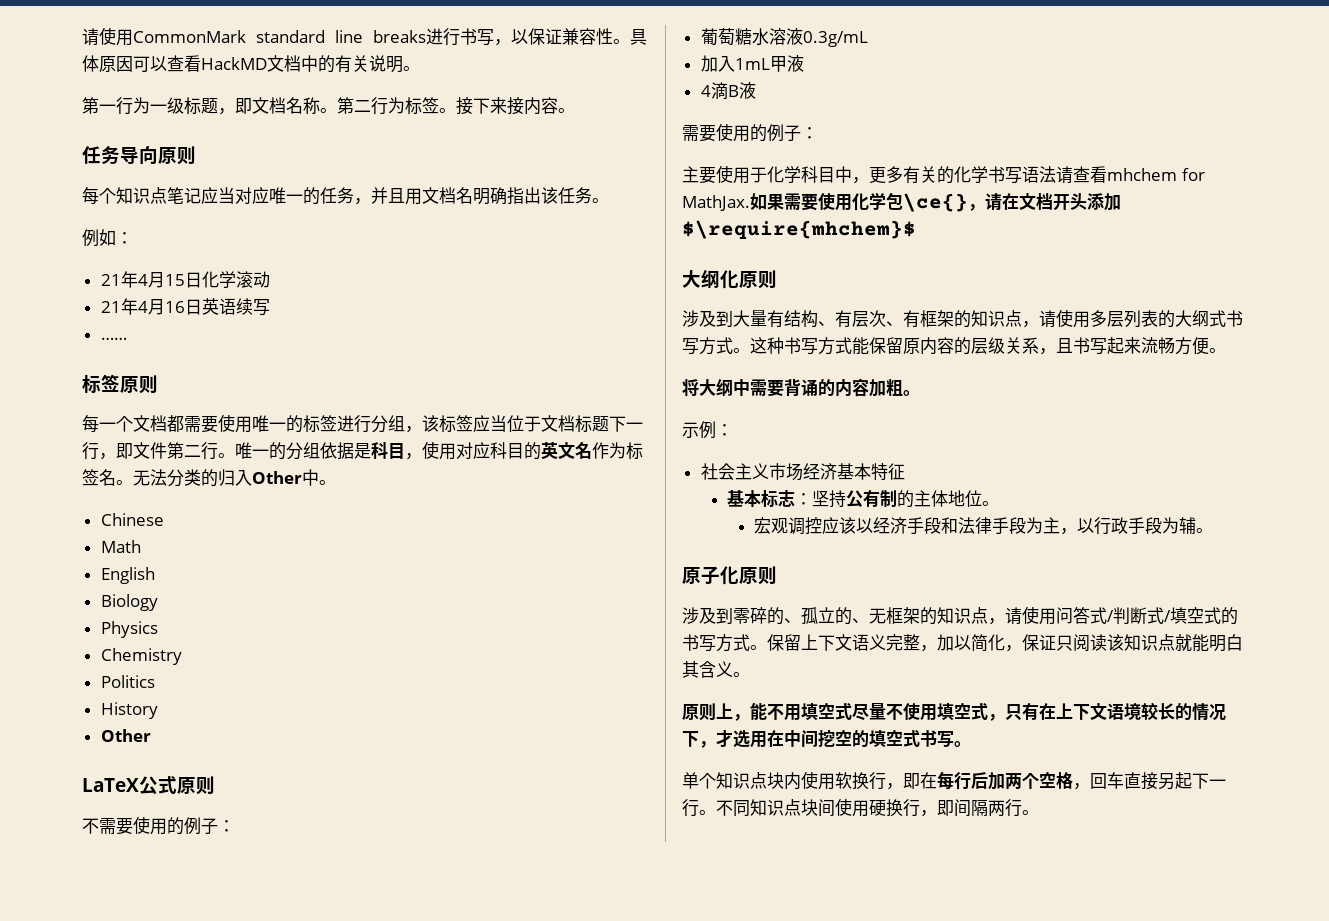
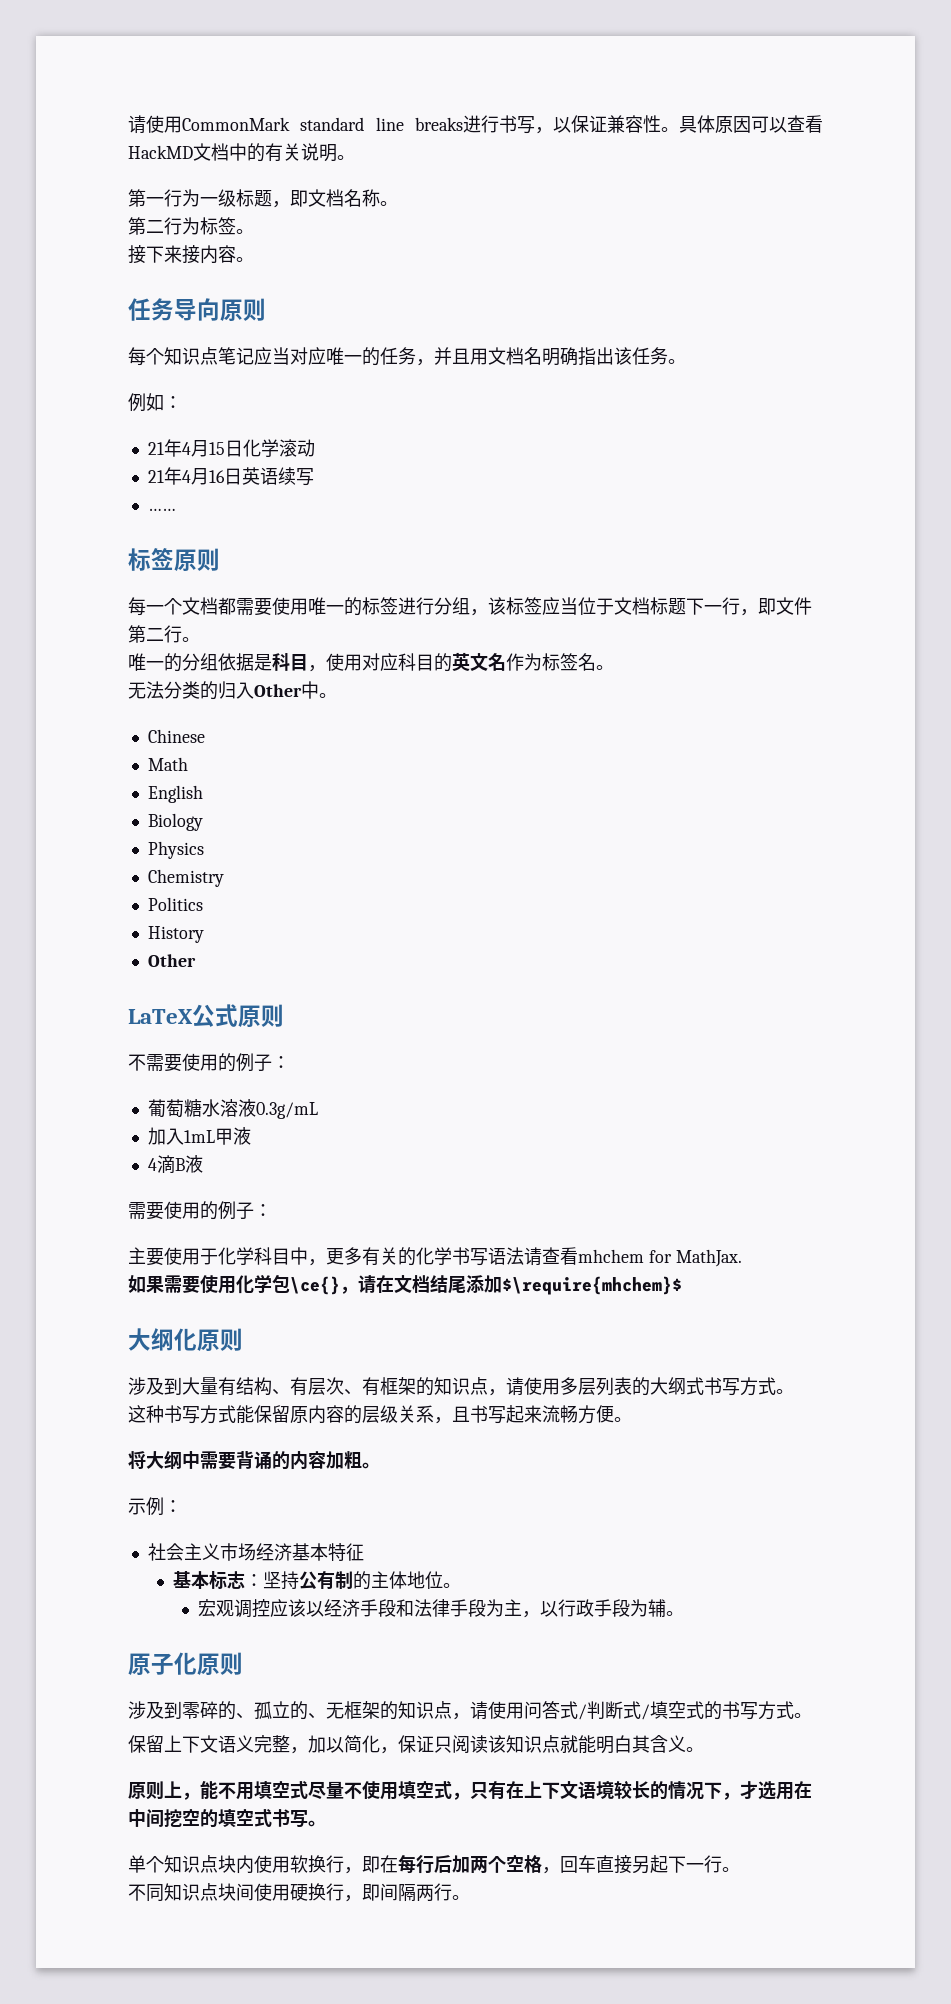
(337, 110) none -> (398, 203) //
(456, 110) none -> (254, 231) //
(235, 455) none -> (200, 639) //
(133, 482) none -> (614, 667) //
(750, 203) none -> (742, 1258) //
[1053,193,1087,211] 开头 -> [430,1275,466,1294] 结尾
(750, 350) none -> (794, 1391) //
(767, 647) none -> (812, 1715) //
(716, 812) none -> (740, 1869) //

